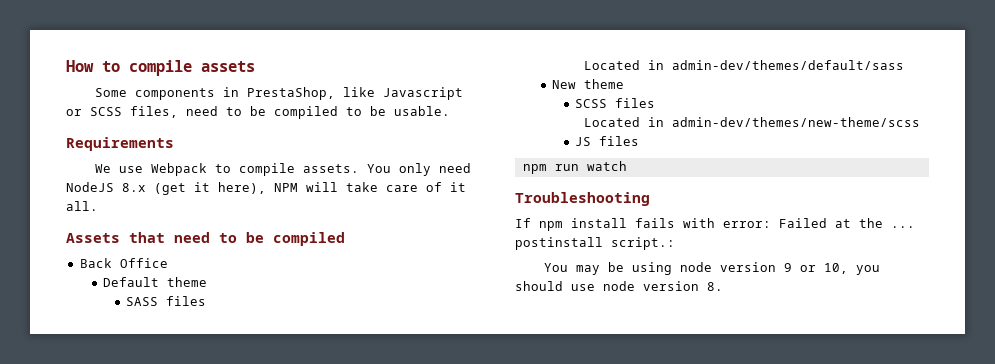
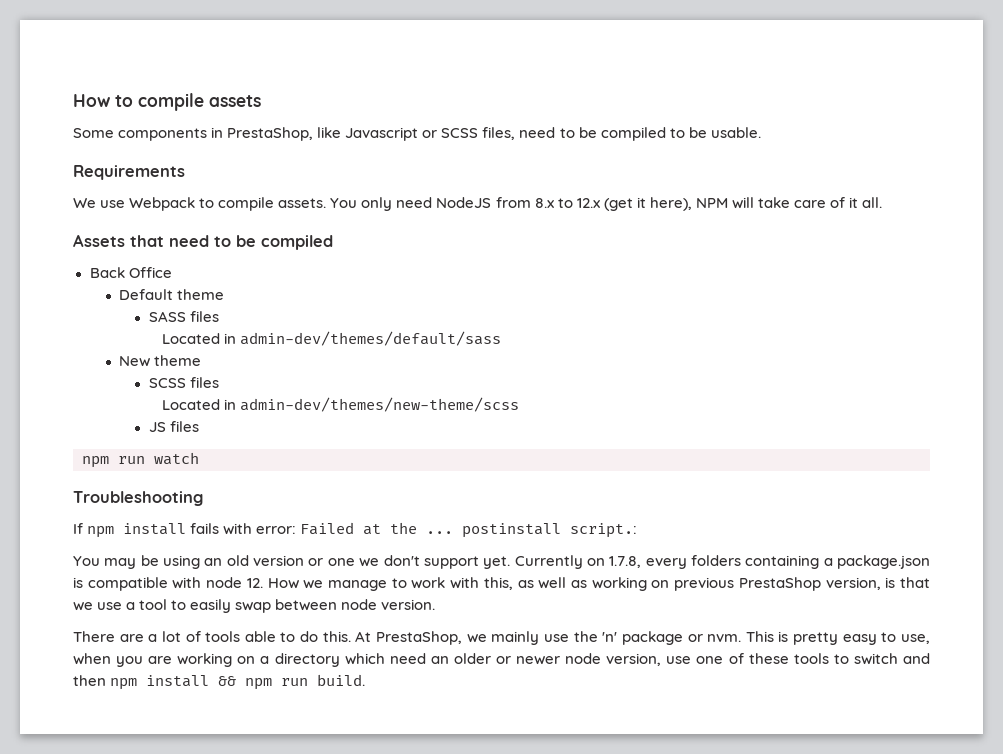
[122,183,146,192] 8.x -> [495,197,600,208] from 8.x to 12.x
[680,262,881,275] [515,281,723,291] node version 9 or 10, you should use node version 8. -> [204,555,931,569] [73,577,930,591] [73,599,436,613] [73,631,930,645] [73,653,931,667] [73,674,366,690] an old version or one we don't support yet. Currently on 1.7.8, every folders containing a package.json is compatible with node 12. How we manage to work with this, as well as working on previous PrestaShop version, is that we use a tool to easily swap between node version. // There are a lot of tools able to do this. At PrestaShop, we mainly use the 'n' package or nvm. This is pretty easy to use, when you are working on a directory which need an older or newer node version, use one of these tools to switch and then npm install && npm run build.

